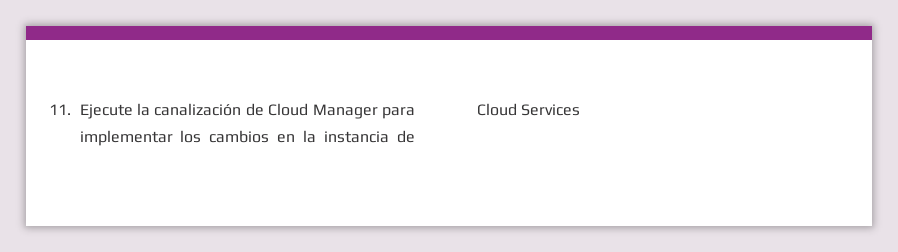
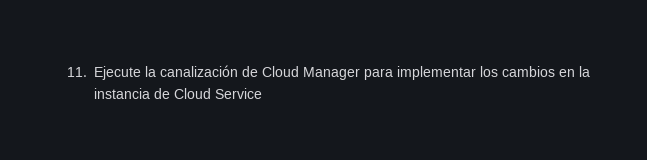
[520,104,580,116] Services -> [215,88,262,99] Service

